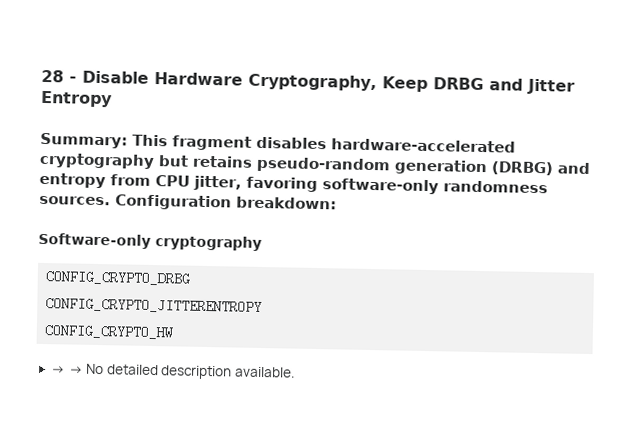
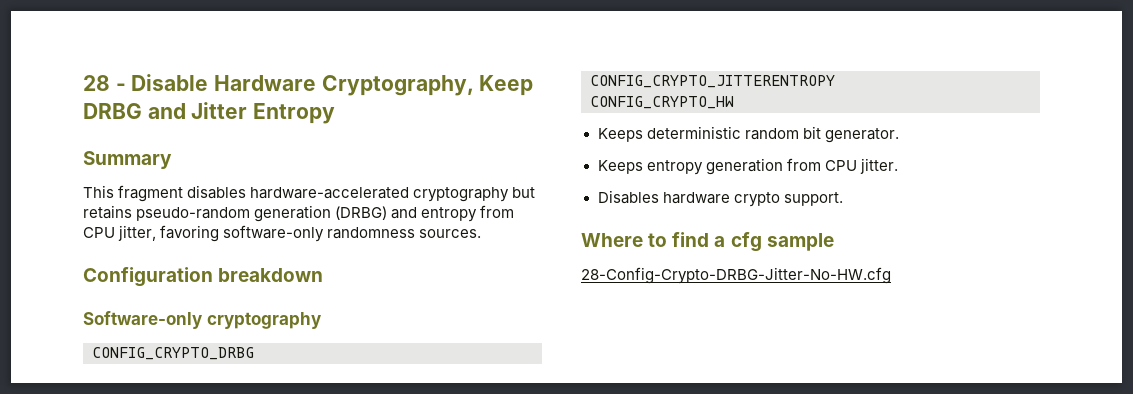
[40,132,128,149] Summary: -> [83,151,172,169] Summary //
[115,194,337,211] Configuration breakdown: -> [83,267,324,287] // Configuration breakdown
[50,363,296,380] → → No detailed description available. -> [597,126,899,143] [597,158,898,175] [597,190,843,207] [581,232,834,252] [581,267,891,284] Keeps deterministic random bit generator. // Keeps entropy generation from CPU jitter. // Disables hardware crypto support. // Where to find a cfg sample // 28-Config-Crypto-DRBG-Jitter-No-HW.cfg

